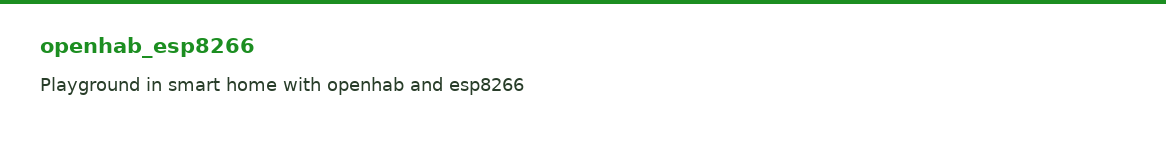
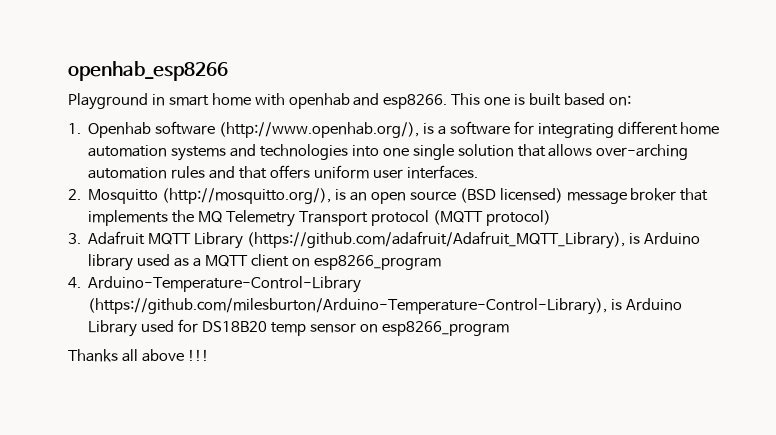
[449,78,524,95] esp8266 -> [383,93,631,109] [68,121,720,138] [88,144,689,161] [88,165,478,179] [68,188,709,204] [88,210,551,227] [68,231,700,249] [88,254,441,271] [68,276,362,293] [88,298,683,315] [88,319,509,337] [68,349,209,362] esp8266. This one is built based on: // 1. Openhab software (http://www.openhab.org/), is a software for integrating different home automation systems and technologies into one single solution that allows over-arching automation rules and that offers uniform user interfaces. // 2. Mosquitto (http://mosquitto.org/), is an open source (BSD licensed) message broker that implements the MQ Telemetry Transport protocol (MQTT protocol) // 3. Adafruit MQTT Library (https://github.com/adafruit/Adafruit_MQTT_Library), is Arduino library used as a MQTT client on esp8266_program // 4. Arduino-Temperature-Control-Library (https://github.com/milesburton/Arduino-Temperature-Control-Library), is Arduino Library used for DS18B20 temp sensor on esp8266_program // Thanks all above !!!

